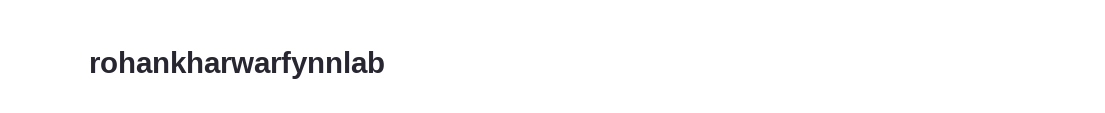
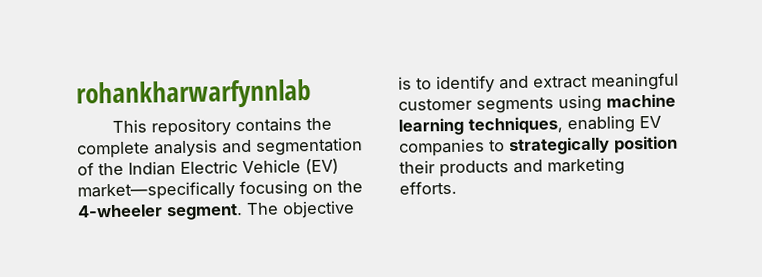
(385, 65) none -> [112,117,333,137] [77,137,363,159] [77,158,339,176] [77,180,363,201] [77,200,355,221] [398,72,679,94] [398,93,676,114] [398,115,661,136] [399,135,678,157] [399,157,625,178] [399,180,457,195] // This repository contains the complete analysis and segmentation of the Indian Electric Vehicle (EV) market—specifically focusing on the 4-wheeler segment. The objective is to identify and extract meaningful customer segments using machine learning techniques, enabling EV companies to strategically position their products and marketing efforts.

